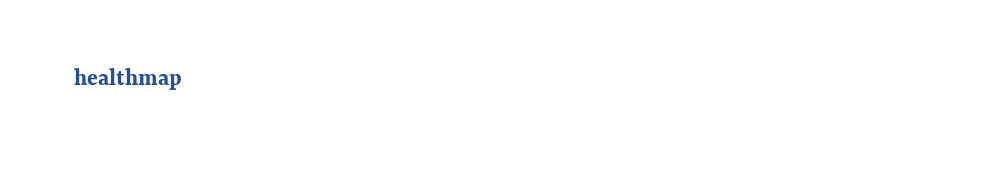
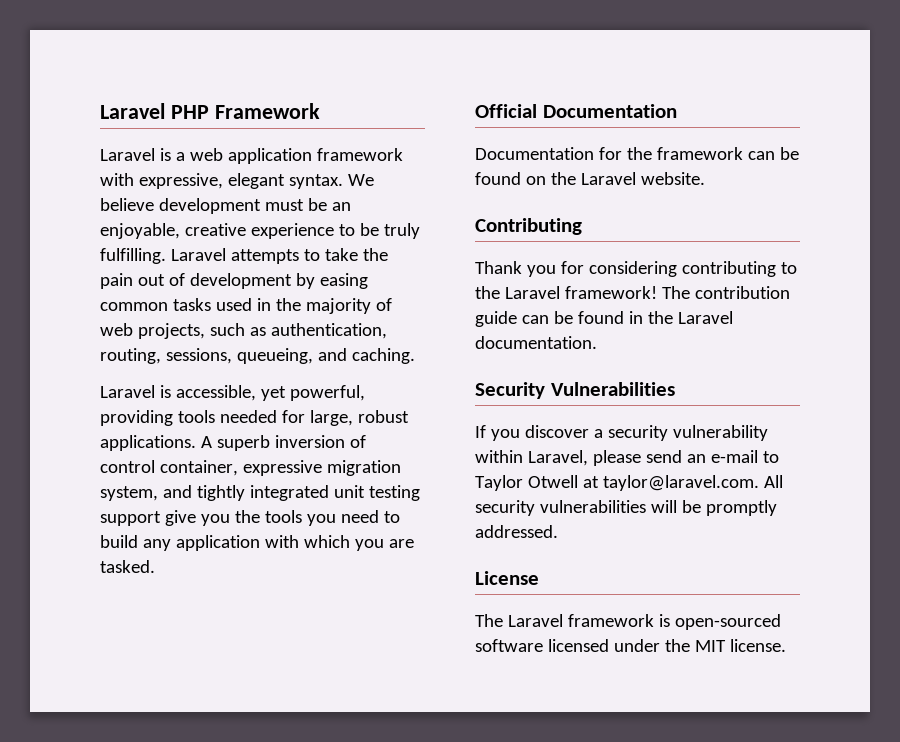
[74,68,182,90] healthmap -> [100,103,320,119] [100,148,403,164] [100,173,374,189] [100,198,351,214] [100,223,420,239] [100,248,388,264] [100,273,368,289] [100,298,392,314] [100,323,387,339] [100,348,415,364] [100,385,365,401] [100,410,409,426] [100,435,366,451] [100,460,401,476] [100,485,420,501] [100,510,400,526] [100,535,414,551] [100,560,155,573] [475,104,677,118] [475,147,799,160] [475,172,705,185] [475,218,582,235] [475,261,797,277] [475,286,790,299] [475,311,733,327] [475,336,597,349] [475,382,675,399] [475,425,768,441] [475,450,779,466] [475,475,783,491] [475,500,777,516] [475,525,558,538] [475,571,539,585] [475,614,781,630] [475,639,786,652] Laravel PHP Framework // Laravel is a web application framework with expressive, elegant syntax. We believe development must be an enjoyable, creative experience to be truly fulfilling. Laravel attempts to take the pain out of development by easing common tasks used in the majority of web projects, such as authentication, routing, sessions, queueing, and caching. // Laravel is accessible, yet powerful, providing tools needed for large, robust applications. A superb inversion of control container, expressive migration system, and tightly integrated unit testing support give you the tools you need to build any application with which you are tasked. // Official Documentation // Documentation for the framework can be found on the Laravel website. // Contributing // Thank you for considering contributing to the Laravel framework! The contribution guide can be found in the Laravel documentation. // Security Vulnerabilities // If you discover a security vulnerability within Laravel, please send an e-mail to Taylor Otwell at taylor@laravel.com. All security vulnerabilities will be promptly addressed. // License // The Laravel framework is open-sourced software licensed under the MIT license.

